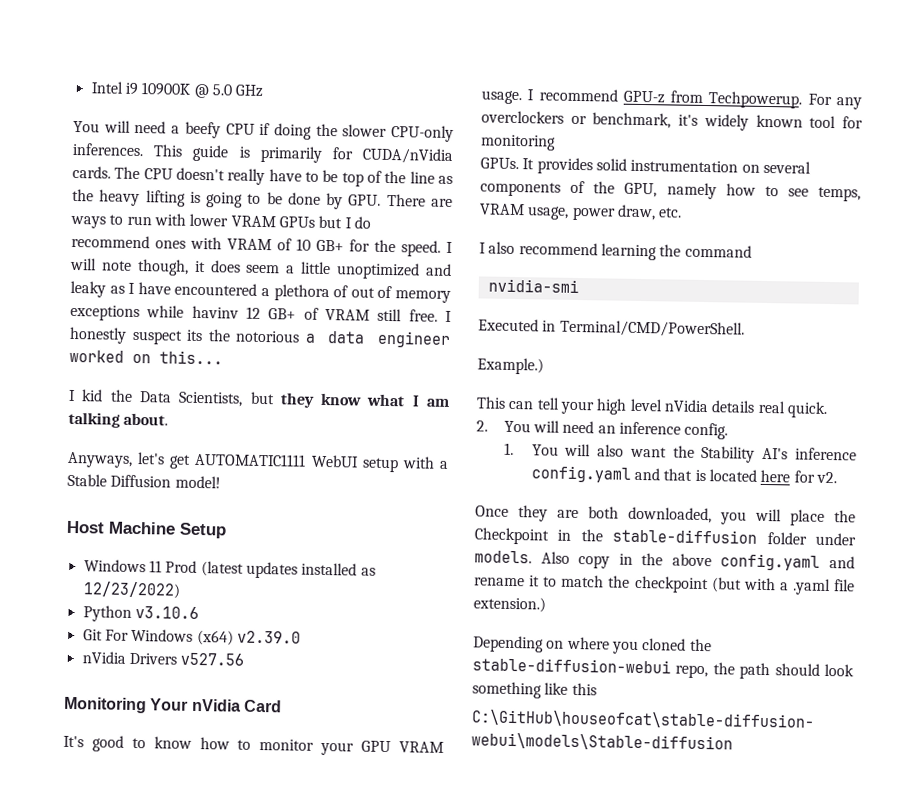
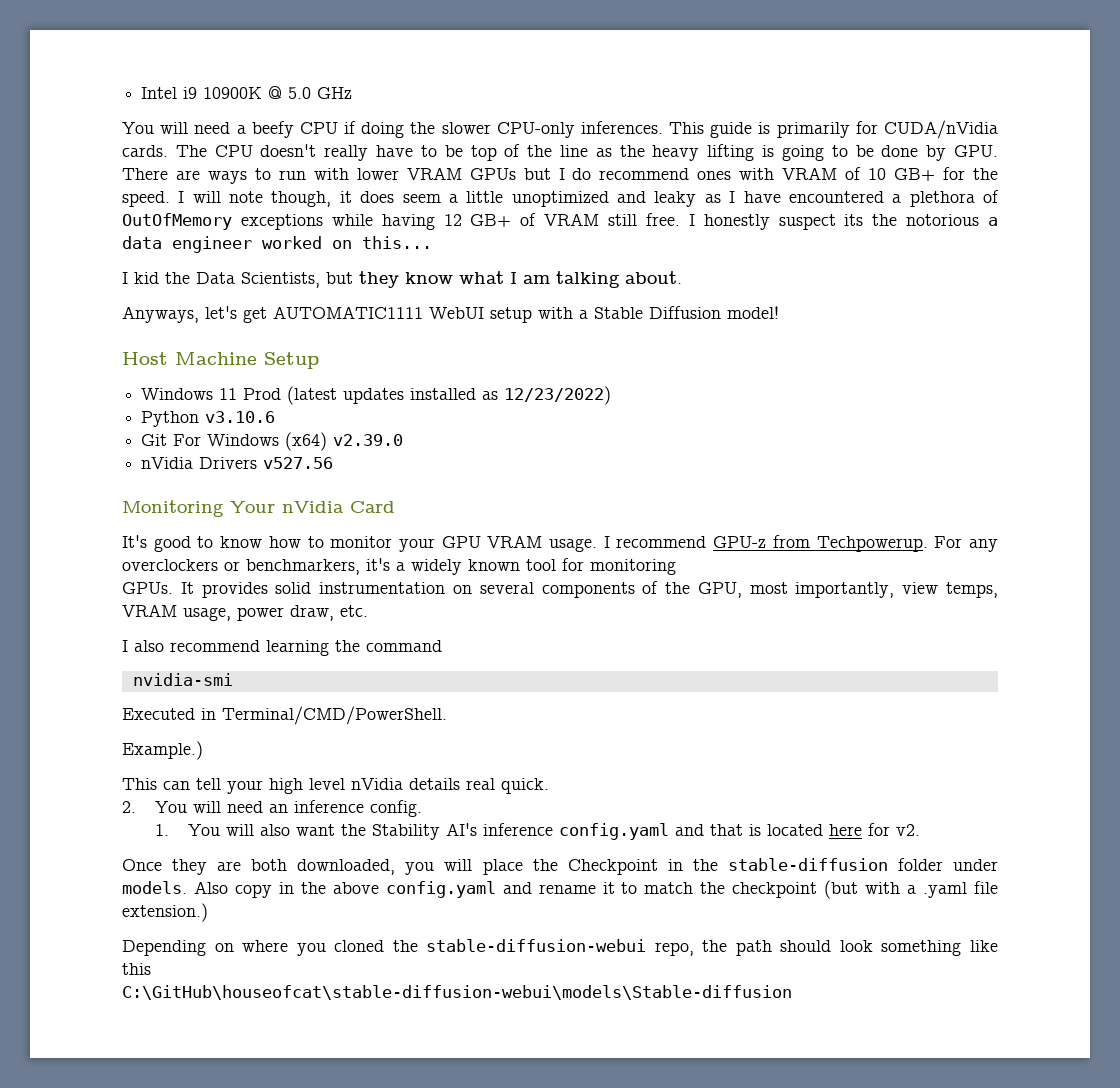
[350,285,452,303] out of memory -> [122,213,232,230] OutOfMemory
[191,305,239,319] havinv -> [381,214,435,230] having
[592,112,699,129] benchmark, it's -> [246,558,405,575] benchmarkers, it's a
[666,182,809,200] namely how to see -> [749,582,939,598] most importantly, view

